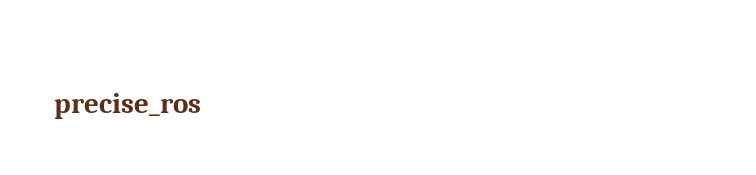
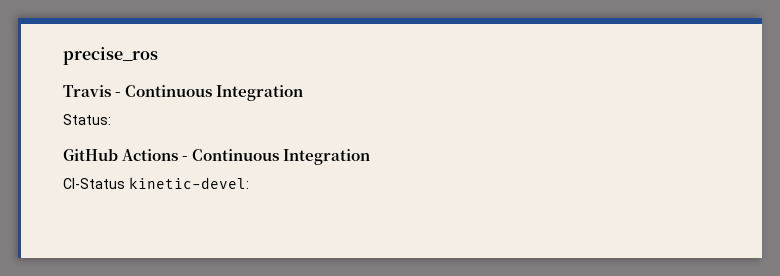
(201, 106) none -> [63,85,304,101] [63,114,111,125] [63,149,371,165] [63,177,249,189] // Travis - Continuous Integration // Status: // GitHub Actions - Continuous Integration // CI-Status kinetic-devel:

